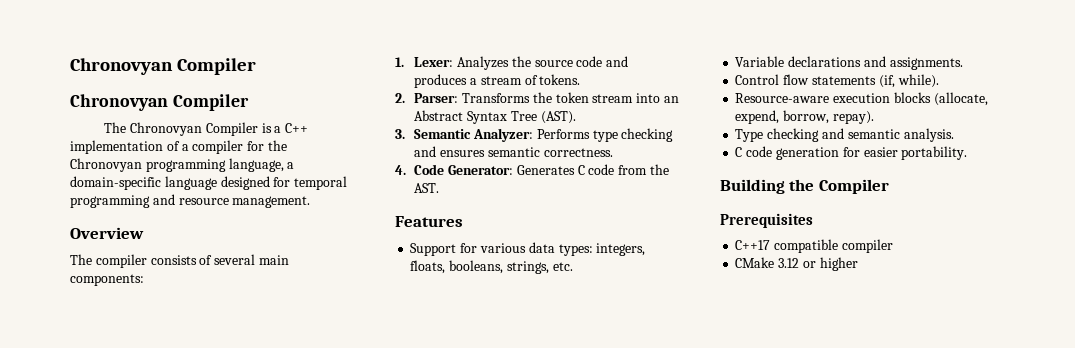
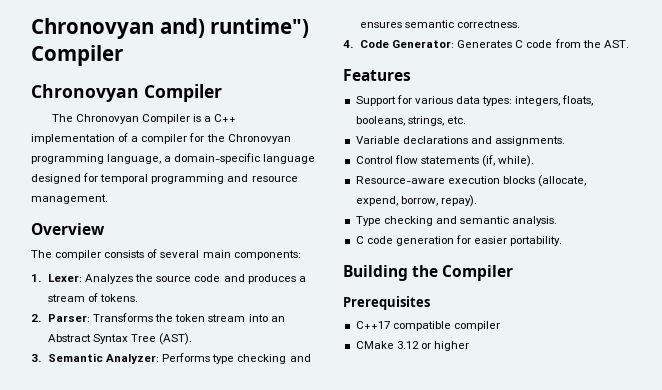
[70,58,173,75] Chronovyan -> [31,18,310,39] Chronovyan and) runtime")

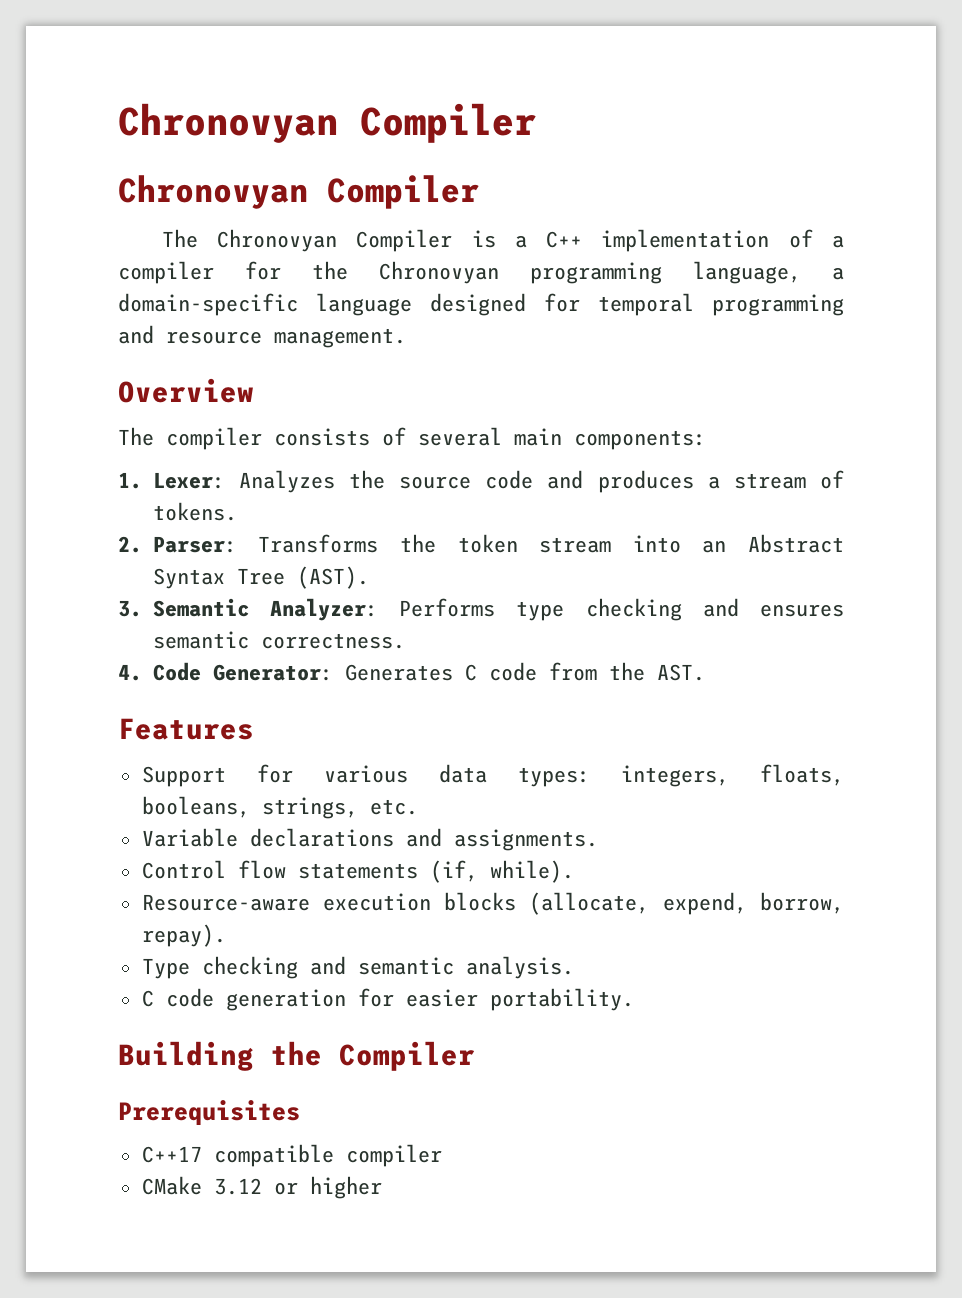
[31,18,310,39] Chronovyan and) runtime") -> [118,103,338,143] Chronovyan

